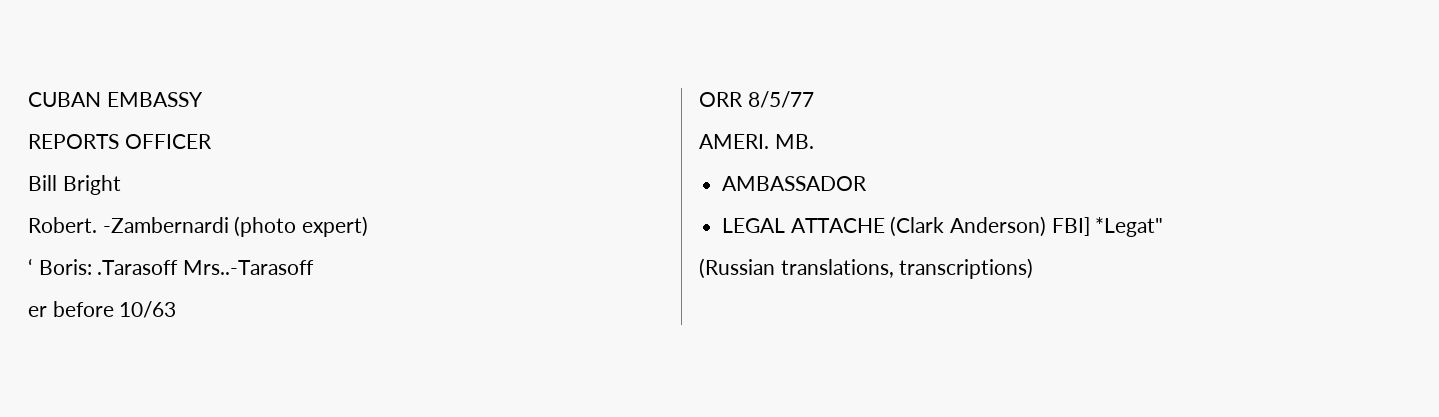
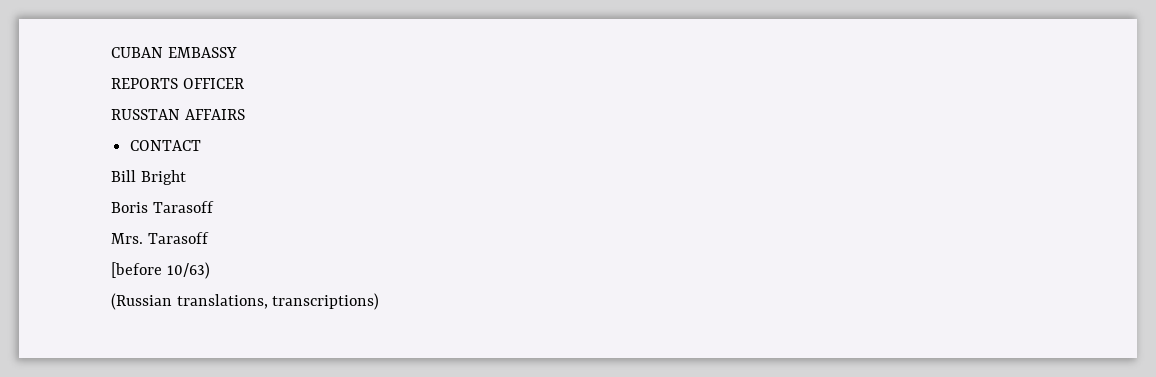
(212, 141) none -> [111,109,245,120] [130,140,202,151] // RUSSTAN AFFAIRS // CONTACT
[28,216,369,237] [28,258,315,275] [28,301,177,318] [699,91,814,108] [699,134,814,149] [722,176,868,191] [722,216,1164,237] Robert. -Zambernardi (photo expert) // ‘ Boris: .Tarasoff Mrs..-Tarasoff // er before 10/63 // ORR 8/5/77 // AMERI. MB. // AMBASSADOR // LEGAL ATTACHE (Clark Anderson) FBI] *Legat" -> [111,201,214,213] [111,232,209,244] [111,262,210,279] Boris Tarasoff // Mrs. Tarasoff // [before 10/63)

